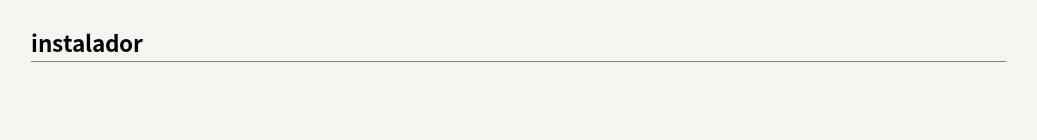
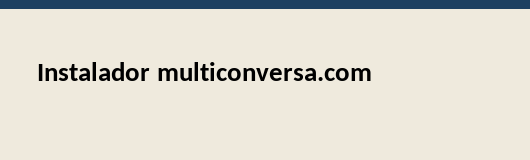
[31,33,143,52] instalador -> [37,62,373,81] Instalador multiconversa.com

